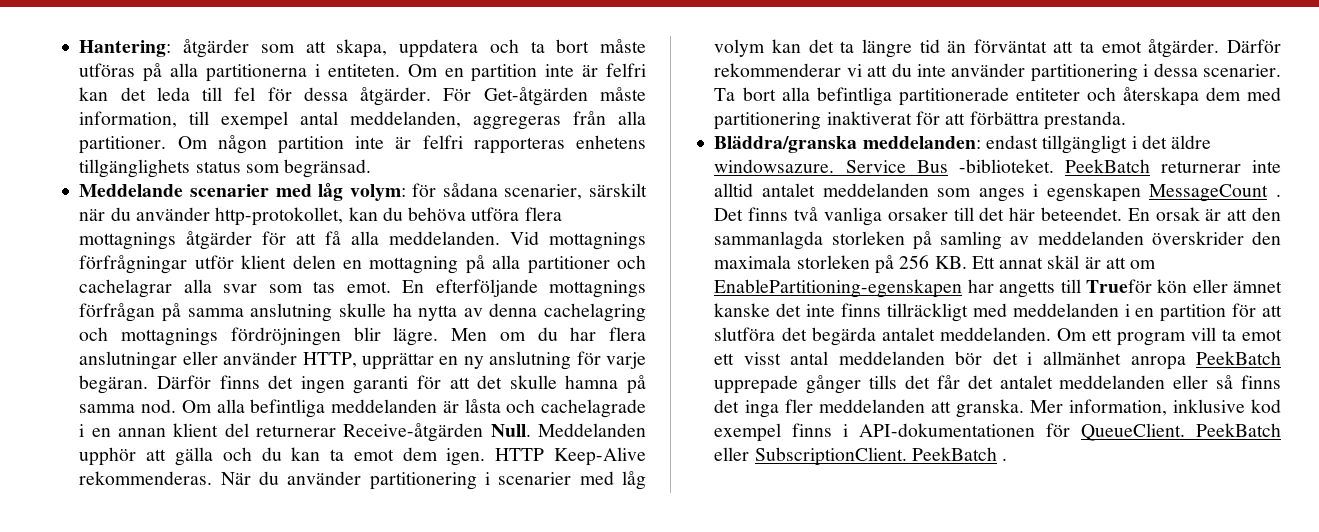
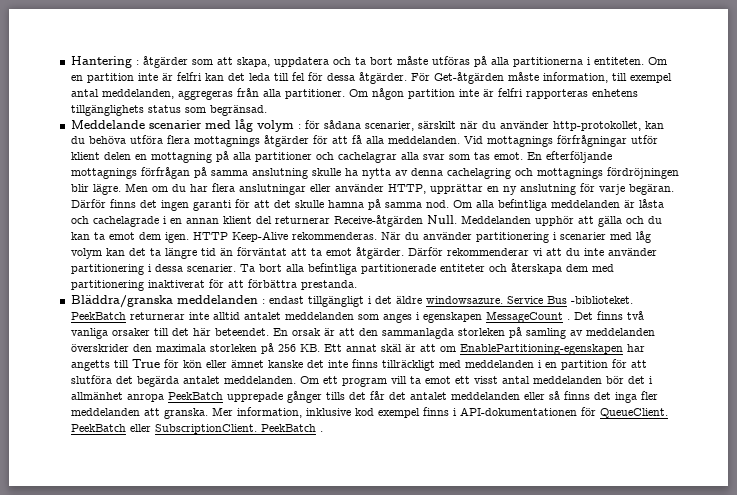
[79,40,172,57] Hantering: -> [70,56,139,68] Hantering :
[349,184,406,201] volym: -> [256,120,301,132] volym :
[862,136,981,149] meddelanden: -> [176,295,265,304] meddelanden :
[1085,279,1152,293] Trueför -> [131,359,179,368] True för

